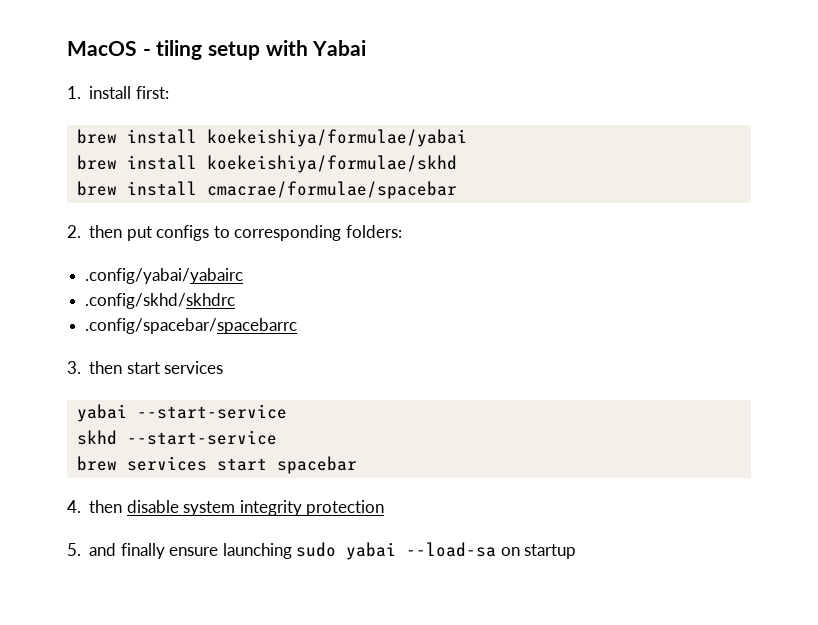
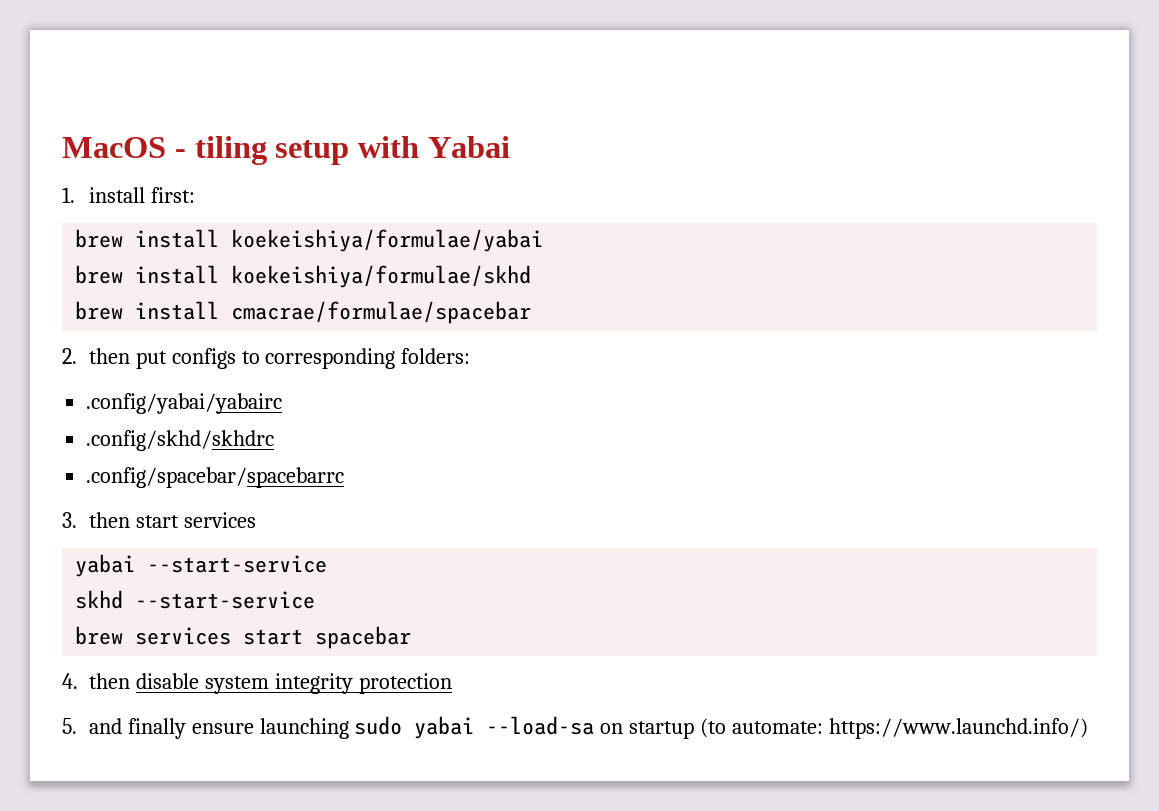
(576, 551) none -> [700,718,1089,739] (to automate: https://www.launchd.info/)

